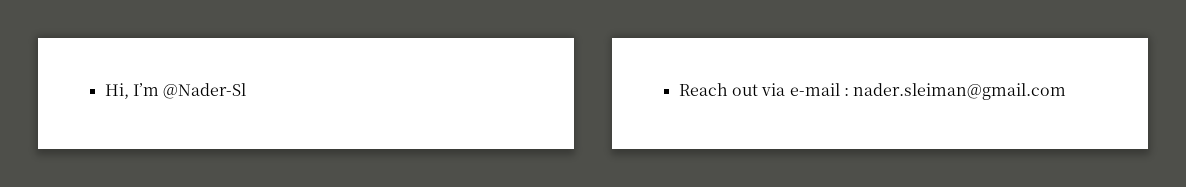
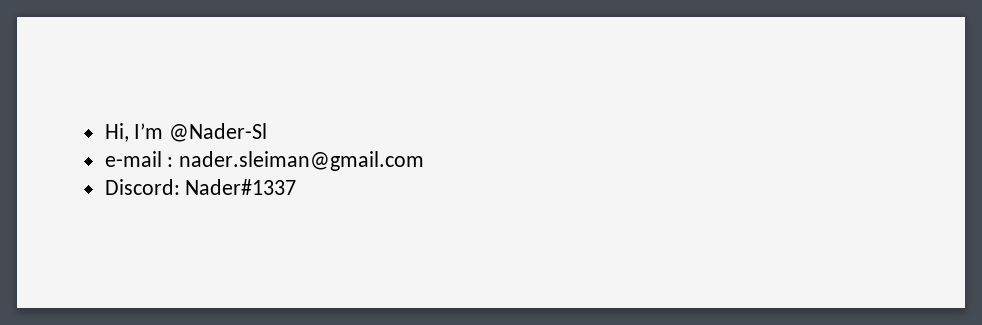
[678,83,786,96] Reach out via -> (268, 132) none
(1067, 91) none -> [104,179,297,195] // Discord: Nader#1337

